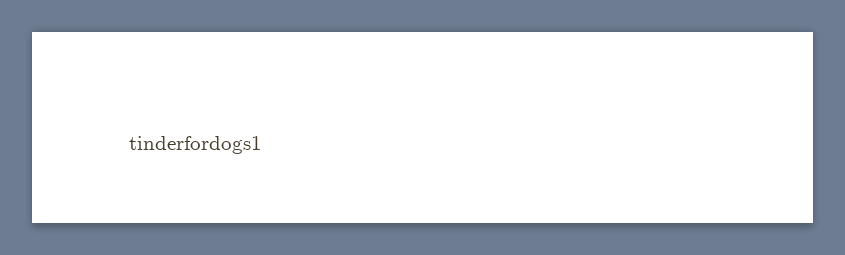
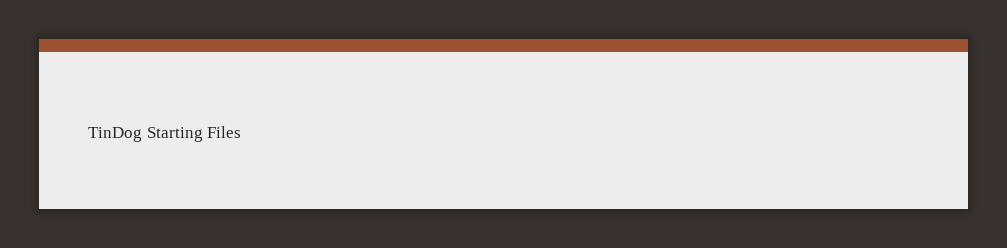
[129,136,262,154] tinderfordogs1 -> [88,126,242,142] TinDog Starting Files

